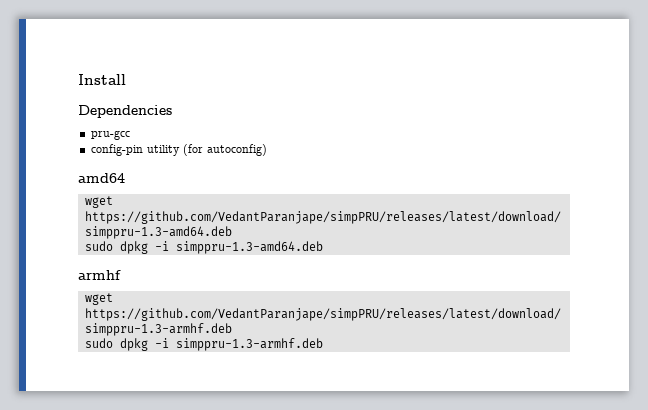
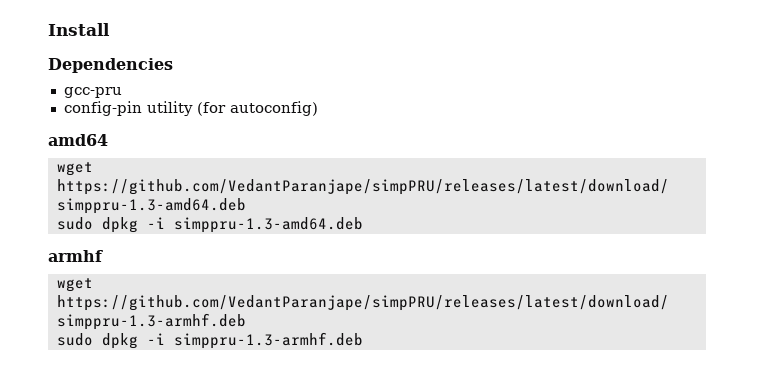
[90,130,130,140] pru-gcc -> [63,87,122,98] gcc-pru

